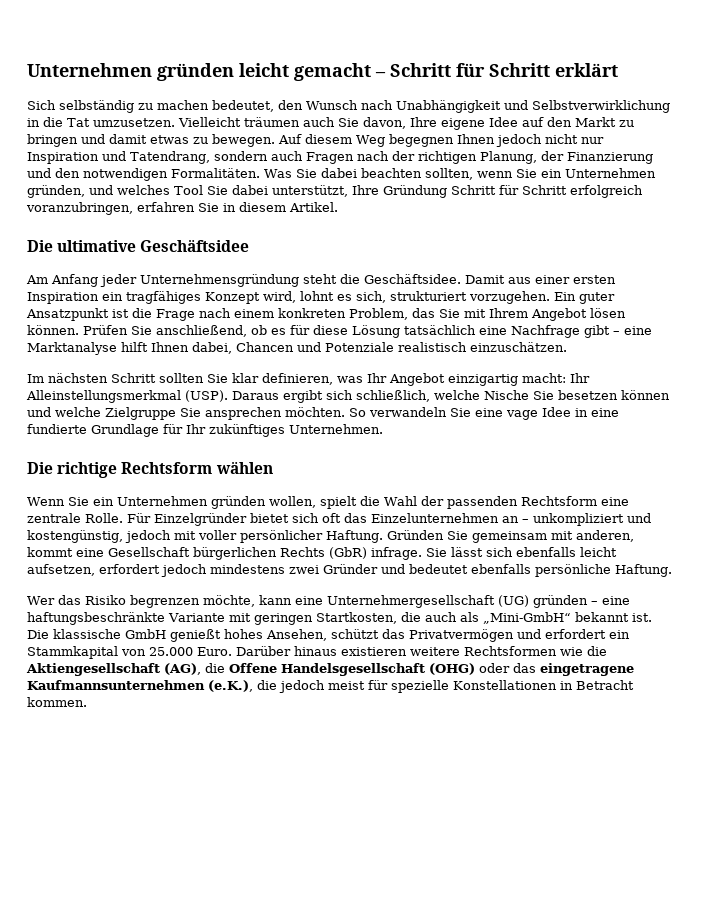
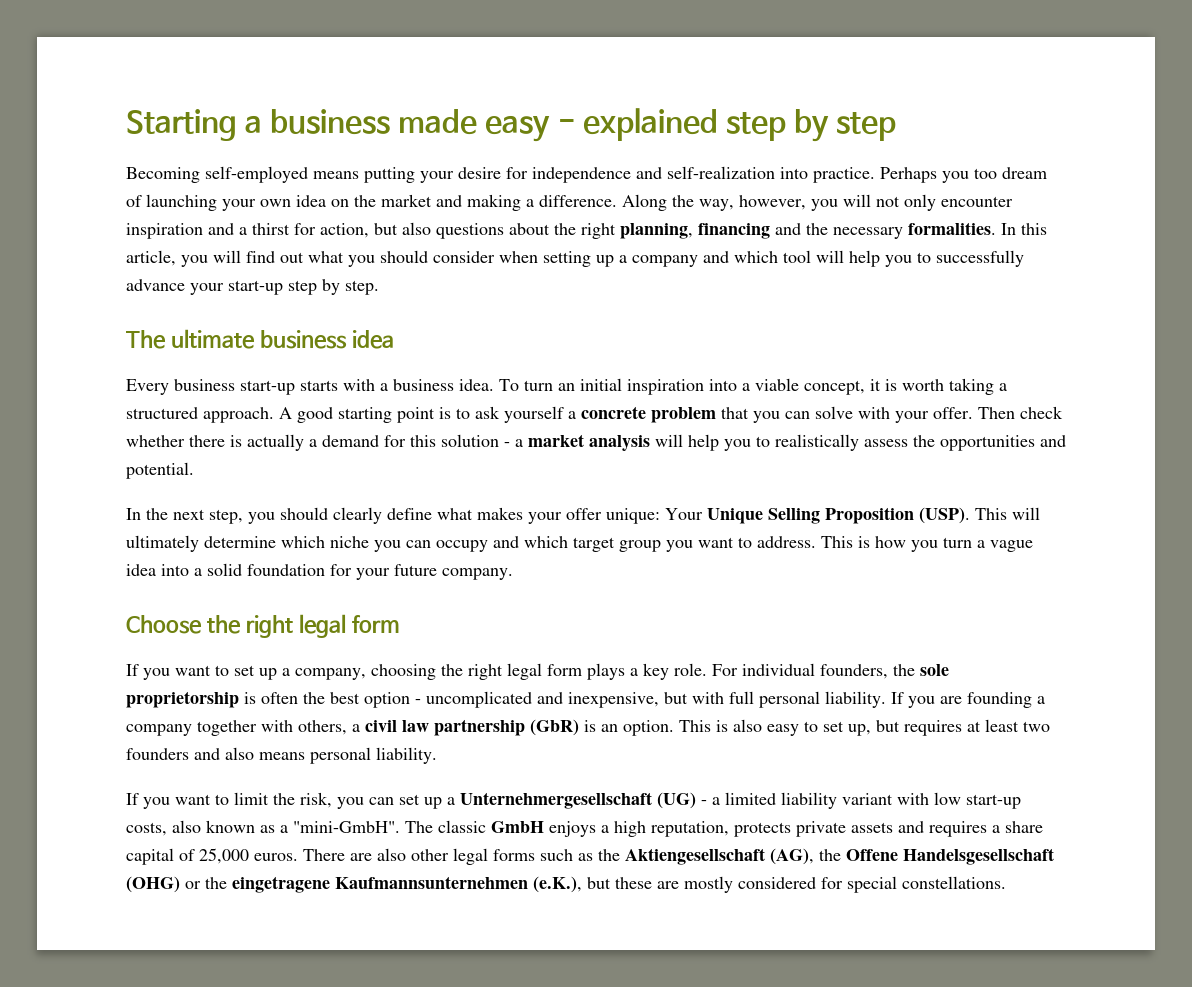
[27,63,618,81] [27,100,670,113] [27,117,634,130] [27,134,604,147] [27,151,653,164] [27,168,656,181] [27,185,643,198] [26,202,338,215] [27,239,250,252] [26,274,616,287] [27,291,615,304] [26,308,626,321] [27,325,652,338] [27,342,567,355] [27,373,590,386] [26,390,670,403] [27,407,619,420] [27,424,383,437] [27,461,273,478] [27,496,629,509] [27,513,651,526] [27,530,634,543] [27,547,617,560] [27,564,672,577] [27,595,630,608] [27,612,652,625] [27,629,630,642] [27,646,607,659] Unternehmen gründen leicht gemacht – Schritt für Schritt erklärt // Sich selbständig zu machen bedeutet, den Wunsch nach Unabhängigkeit und Selbstverwirklichung in die Tat umzusetzen. Vielleicht träumen auch Sie davon, Ihre eigene Idee auf den Markt zu bringen und damit etwas zu bewegen. Auf diesem Weg begegnen Ihnen jedoch nicht nur Inspiration und Tatendrang, sondern auch Fragen nach der richtigen Planung, der Finanzierung und den notwendigen Formalitäten. Was Sie dabei beachten sollten, wenn Sie ein Unternehmen gründen, und welches Tool Sie dabei unterstützt, Ihre Gründung Schritt für Schritt erfolgreich voranzubringen, erfahren Sie in diesem Artikel. // Die ultimative Geschäftsidee // Am Anfang jeder Unternehmensgründung steht die Geschäftsidee. Damit aus einer ersten Inspiration ein tragfähiges Konzept wird, lohnt es sich, strukturiert vorzugehen. Ein guter Ansatzpunkt ist die Frage nach einem konkreten Problem, das Sie mit Ihrem Angebot lösen können. Prüfen Sie anschließend, ob es für diese Lösung tatsächlich eine Nachfrage gibt – eine Marktanalyse hilft Ihnen dabei, Chancen und Potenziale realistisch einzuschätzen. // Im nächsten Schritt sollten Sie klar definieren, was Ihr Angebot einzigartig macht: Ihr Alleinstellungsmerkmal (USP). Daraus ergibt sich schließlich, welche Nische Sie besetzen können und welche Zielgruppe Sie ansprechen möchten. So verwandeln Sie eine vage Idee in eine fundierte Grundlage für Ihr zukünftiges Unternehmen. // Die richtige Rechtsform wählen // Wenn Sie ein Unternehmen gründen wollen, spielt die Wahl der passenden Rechtsform eine zentrale Rolle. Für Einzelgründer bietet sich oft das Einzelunternehmen an – unkompliziert und kostengünstig, jedoch mit voller persönlicher Haftung. Gründen Sie gemeinsam mit anderen, kommt eine Gesellschaft bürgerlichen Rechts (GbR) infrage. Sie lässt sich ebenfalls leicht aufsetzen, erfordert jedoch mindestens zwei Gründer und bedeutet ebenfalls persönliche Haftung. // Wer das Risiko begrenzen möchte, kann eine Unternehmergesellschaft (UG) gründen – eine haftungsbeschränkte Variante mit geringen Startkosten, die auch als „Mini-GmbH“ bekannt ist. Die klassische GmbH genießt hohes Ansehen, schützt das Privatvermögen und erfordert ein Stammkapital von 25.000 Euro. Darüber hinaus existieren weitere Rechtsformen wie die -> [126,108,896,142] [126,166,1047,183] [126,194,1013,211] [126,222,1047,239] [126,250,1024,267] [126,279,379,295] [126,329,394,349] [126,378,1007,395] [126,406,1063,423] [126,434,1066,451] [126,462,194,479] [126,507,1040,524] [126,535,1033,552] [126,563,513,580] [126,614,400,638] [126,663,949,680] [126,691,1045,708] [126,719,1050,736] [126,747,437,764] [126,792,1021,809] [126,820,1043,837] [126,848,620,865] Starting a business made easy - explained step by step // Becoming self-employed means putting your desire for independence and self-realization into practice. Perhaps you too dream of launching your own idea on the market and making a difference. Along the way, however, you will not only encounter inspiration and a thirst for action, but also questions about the right planning, financing and the necessary formalities. In this article, you will find out what you should consider when setting up a company and which tool will help you to successfully advance your start-up step by step. // The ultimate business idea // Every business start-up starts with a business idea. To turn an initial inspiration into a viable concept, it is worth taking a structured approach. A good starting point is to ask yourself a concrete problem that you can solve with your offer. Then check whether there is actually a demand for this solution - a market analysis will help you to realistically assess the opportunities and potential. // In the next step, you should clearly define what makes your offer unique: Your Unique Selling Proposition (USP). This will ultimately determine which niche you can occupy and which target group you want to address. This is how you turn a vague idea into a solid foundation for your future company. // Choose the right legal form // If you want to set up a company, choosing the right legal form plays a key role. For individual founders, the sole proprietorship is often the best option - uncomplicated and inexpensive, but with full personal liability. If you are founding a company together with others, a civil law partnership (GbR) is an option. This is also easy to set up, but requires at least two founders and also means personal liability. // If you want to limit the risk, you can set up a Unternehmergesellschaft (UG) - a limited liability variant with low start-up costs, also known as a "mini-GmbH". The classic GmbH enjoys a high reputation, protects private assets and requires a share capital of 25,000 euros. There are also other legal forms such as the
[205,663,225,673] die -> [819,849,841,861] the
[479,663,536,673] oder das -> [185,877,227,889] or the
[257,680,634,693] [27,697,87,707] die jedoch meist für spezielle Konstellationen in Betracht kommen. -> [587,876,1006,893] but these are mostly considered for special constellations.

